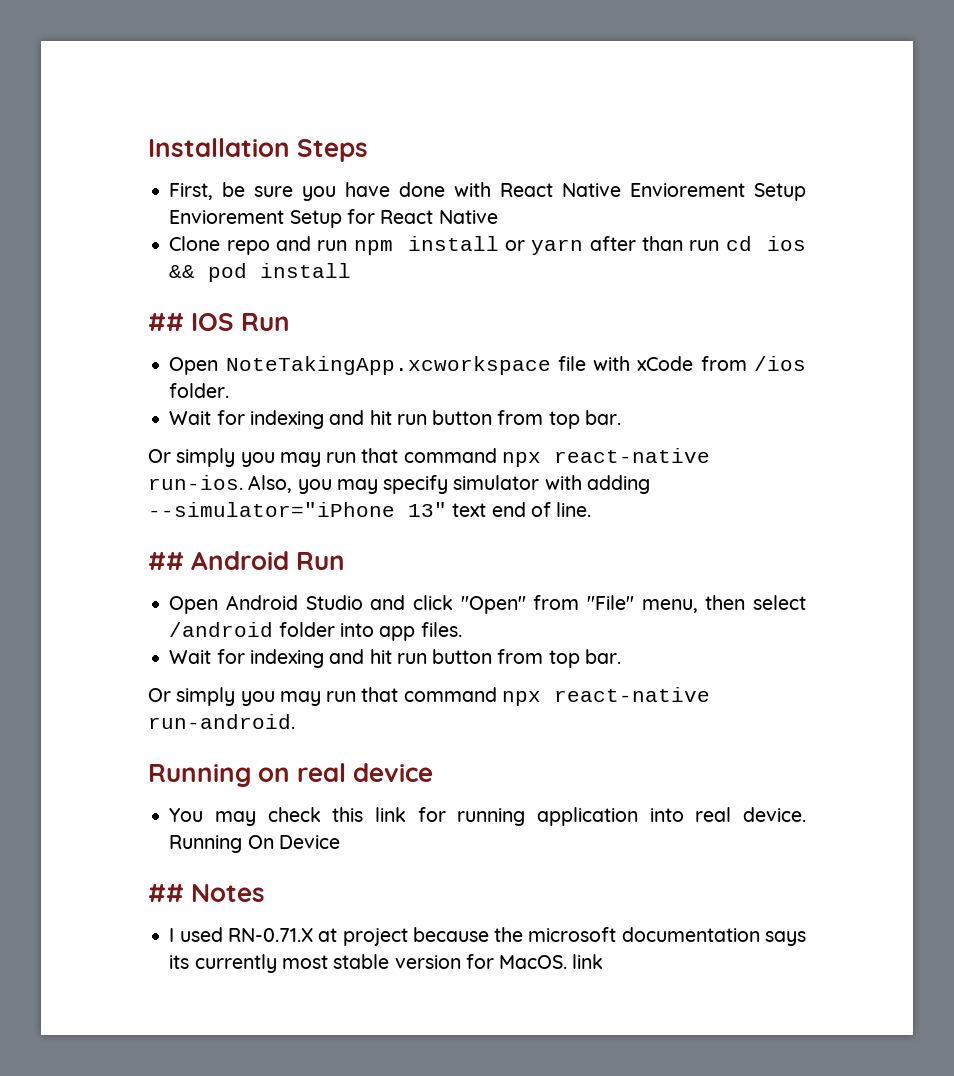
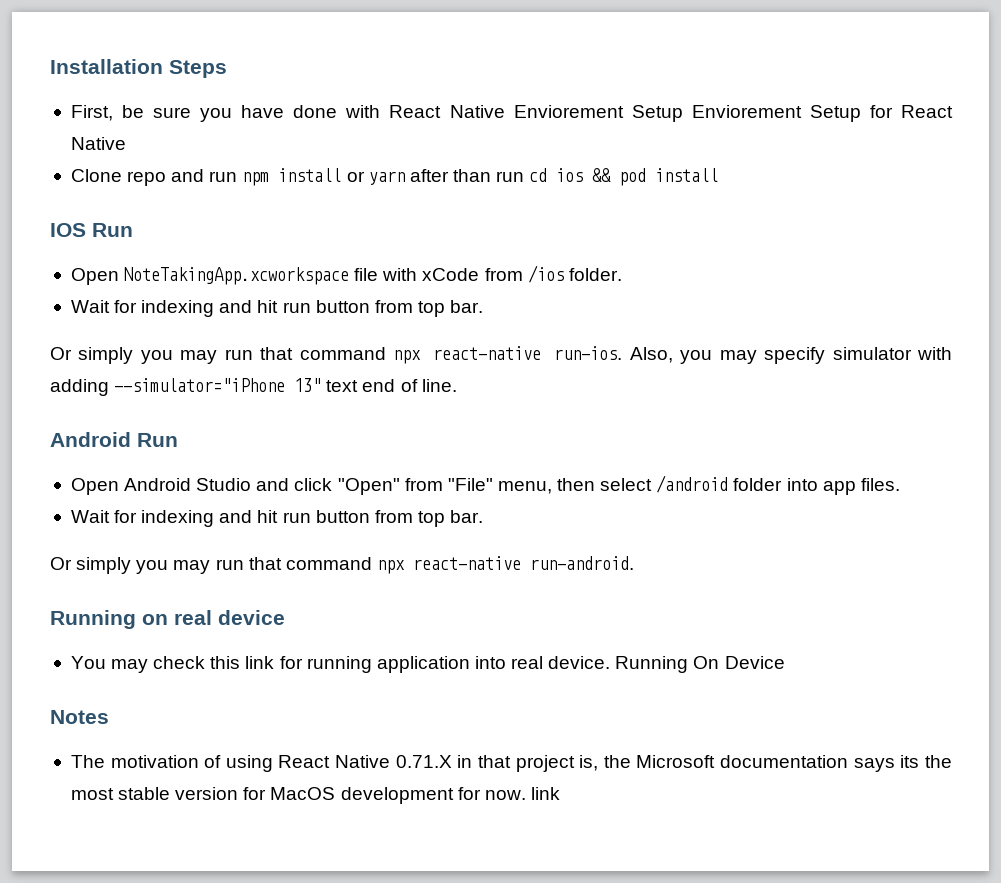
[148,313,184,331] ## -> (719, 175) none
[148,552,184,570] ## -> (457, 385) none
[148,884,184,902] ## -> (785, 662) none
[169,927,617,946] I used RN-0.71.X at project because the microsoft -> [70,755,716,772] The motivation of using React Native 0.71.X in that project is, the Microsoft
[194,954,277,973] currently -> [925,755,953,768] the
[499,955,568,969] MacOS. -> [270,787,526,804] MacOS development for now.

